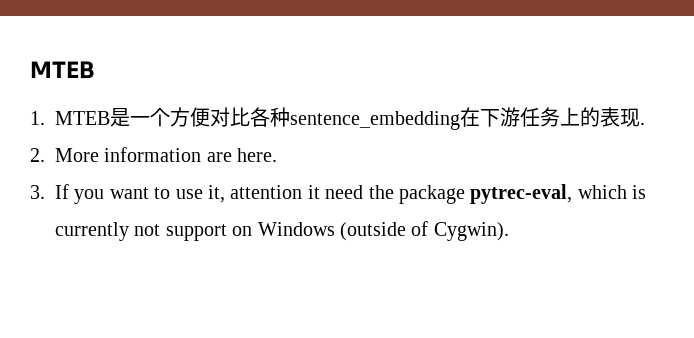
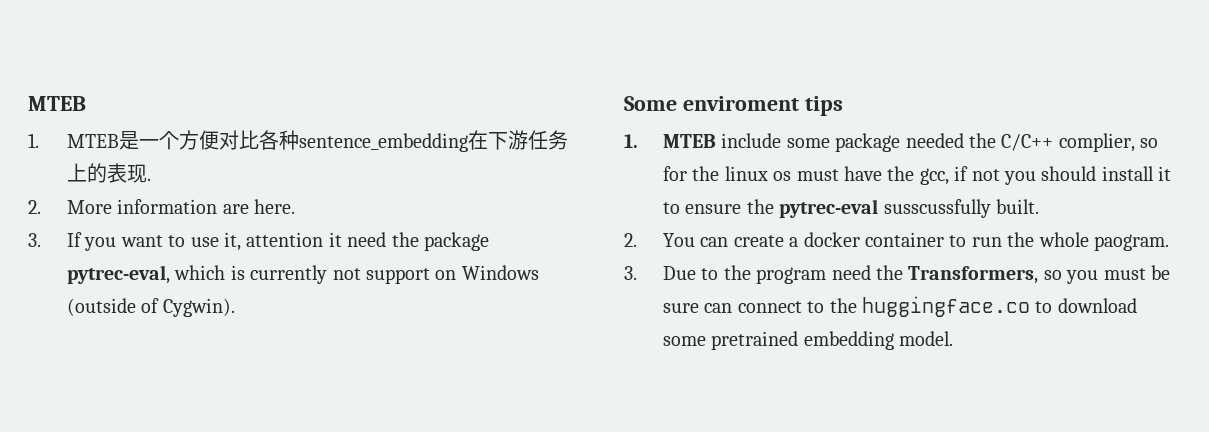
(509, 231) none -> [624,96,843,116] [624,133,1159,152] [662,166,1172,185] [662,199,1039,218] [624,232,1169,251] [624,265,1170,284] [662,296,1137,317] [662,331,954,350] // Some enviroment tips // 1. MTEB include some package needed the C/C++ complier, so for the linux os must have the gcc, if not you should install it to ensure the pytrec-eval susscussfully built. // 2. You can create a docker container to run the whole paogram. // 3. Due to the program need the Transformers, so you must be sure can connect to the huggingface.co to download some pretrained embedding model.

